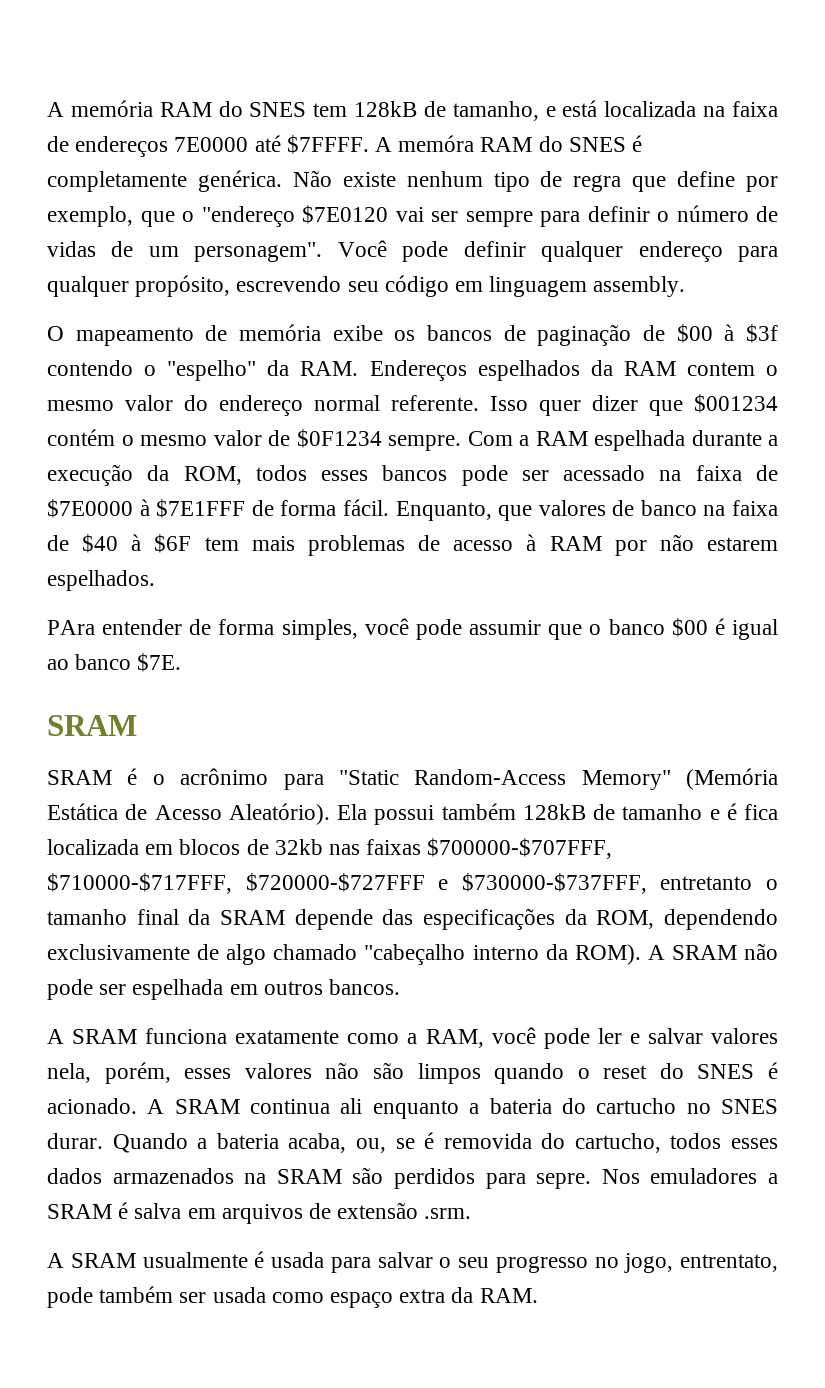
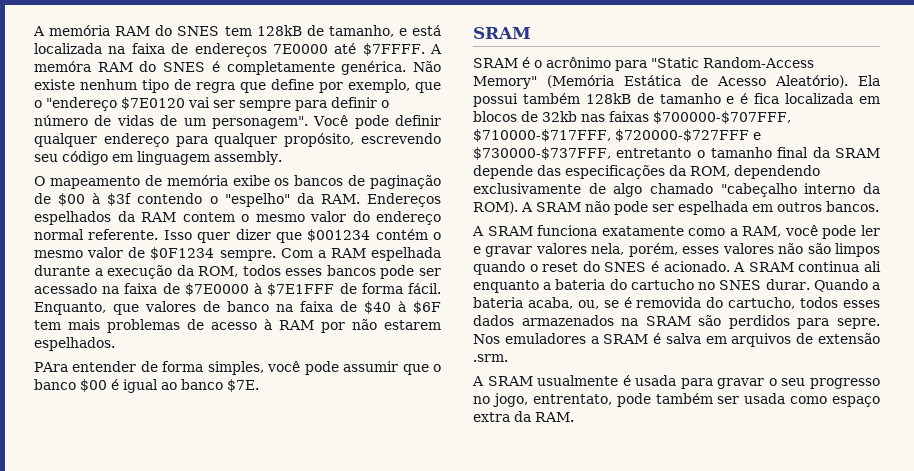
[647,1028,703,1044] salvar -> [485,246,533,257] gravar
[377,1252,433,1268] salvar -> [717,378,765,389] gravar

